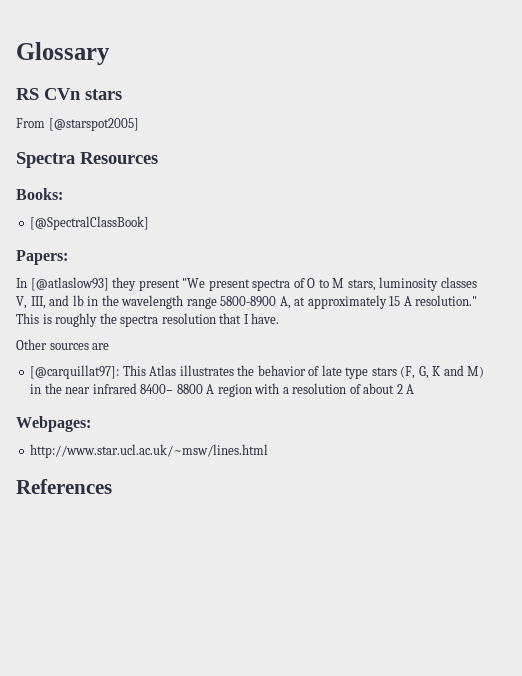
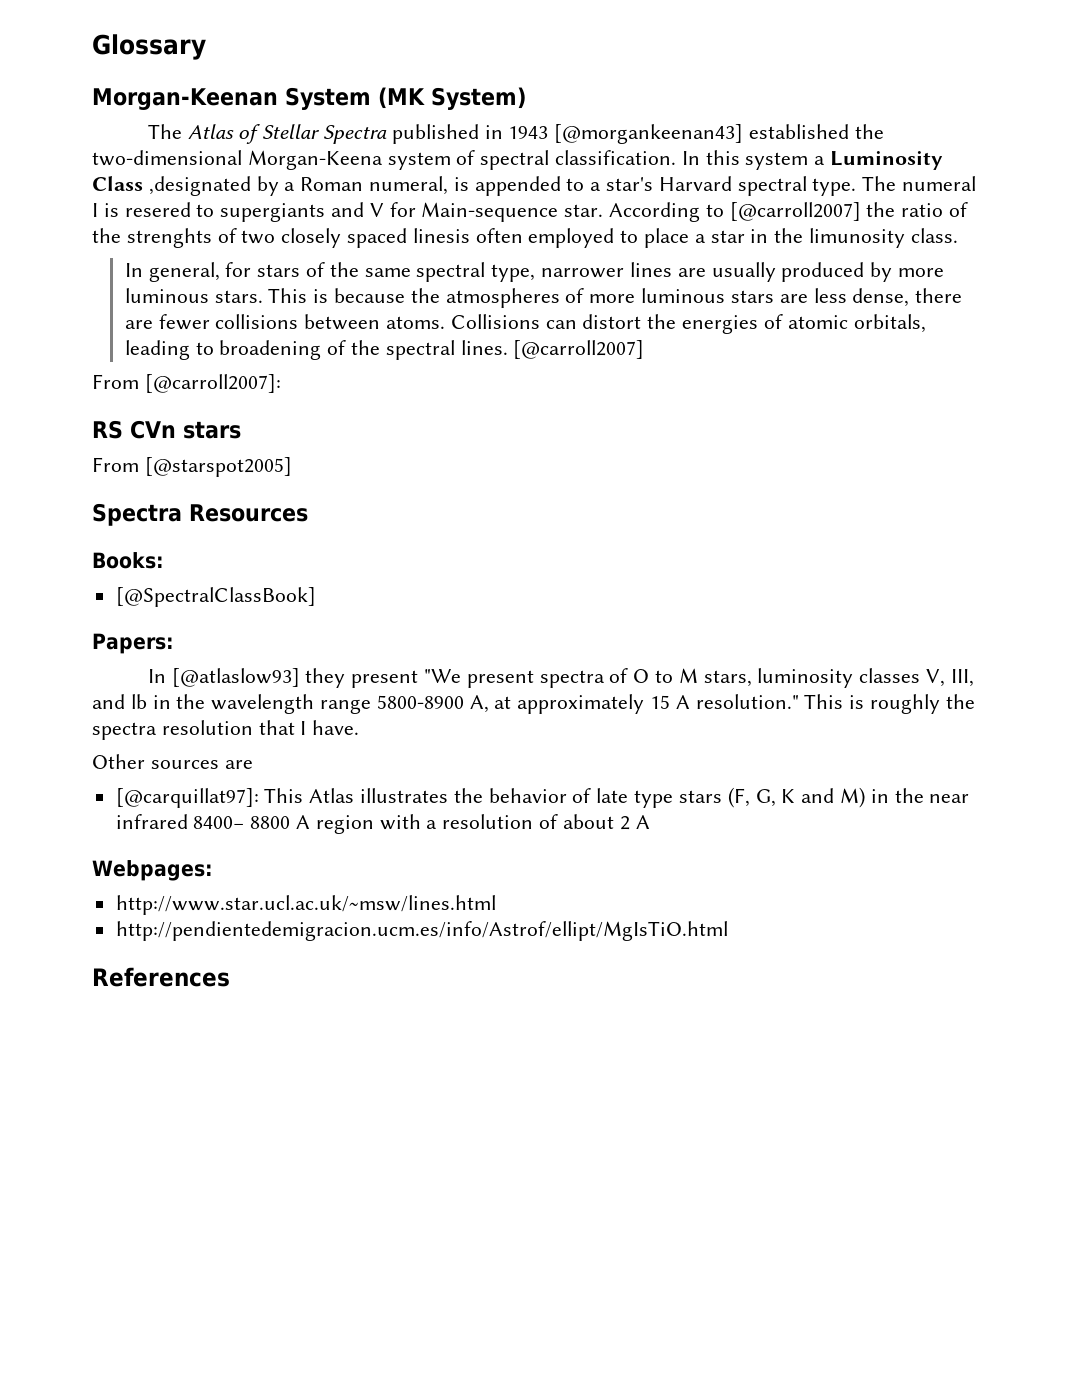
(110, 53) none -> [92,87,526,110] [147,124,884,144] [92,150,944,170] [92,176,977,196] [92,202,969,222] [92,228,958,248] [124,262,944,282] [124,288,963,308] [124,314,926,334] [124,340,645,360] [92,374,281,393] // Morgan-Keenan System (MK System) // The Atlas of Stellar Spectra published in 1943 [@morgankeenan43] established the two-dimensional Morgan-Keena system of spectral classification. In this system a Luminosity Class ,designated by a Roman numeral, is appended to a star's Harvard spectral type. The numeral I is resered to supergiants and V for Main-sequence star. According to [@carroll2007] the ratio of the strenghts of two closely spaced linesis often employed to place a star in the limunosity class. // In general, for stars of the same spectral type, narrower lines are usually produced by more luminous stars. This is because the atmospheres of more luminous stars are less dense, there are fewer collisions between atoms. Collisions can distort the energies of atomic orbitals, leading to broadening of the spectral lines. [@carroll2007] // From [@carroll2007]:
(269, 451) none -> [115,921,728,941] // http://pendientedemigracion.ucm.es/info/Astrof/ellipt/MgIsTiO.html

